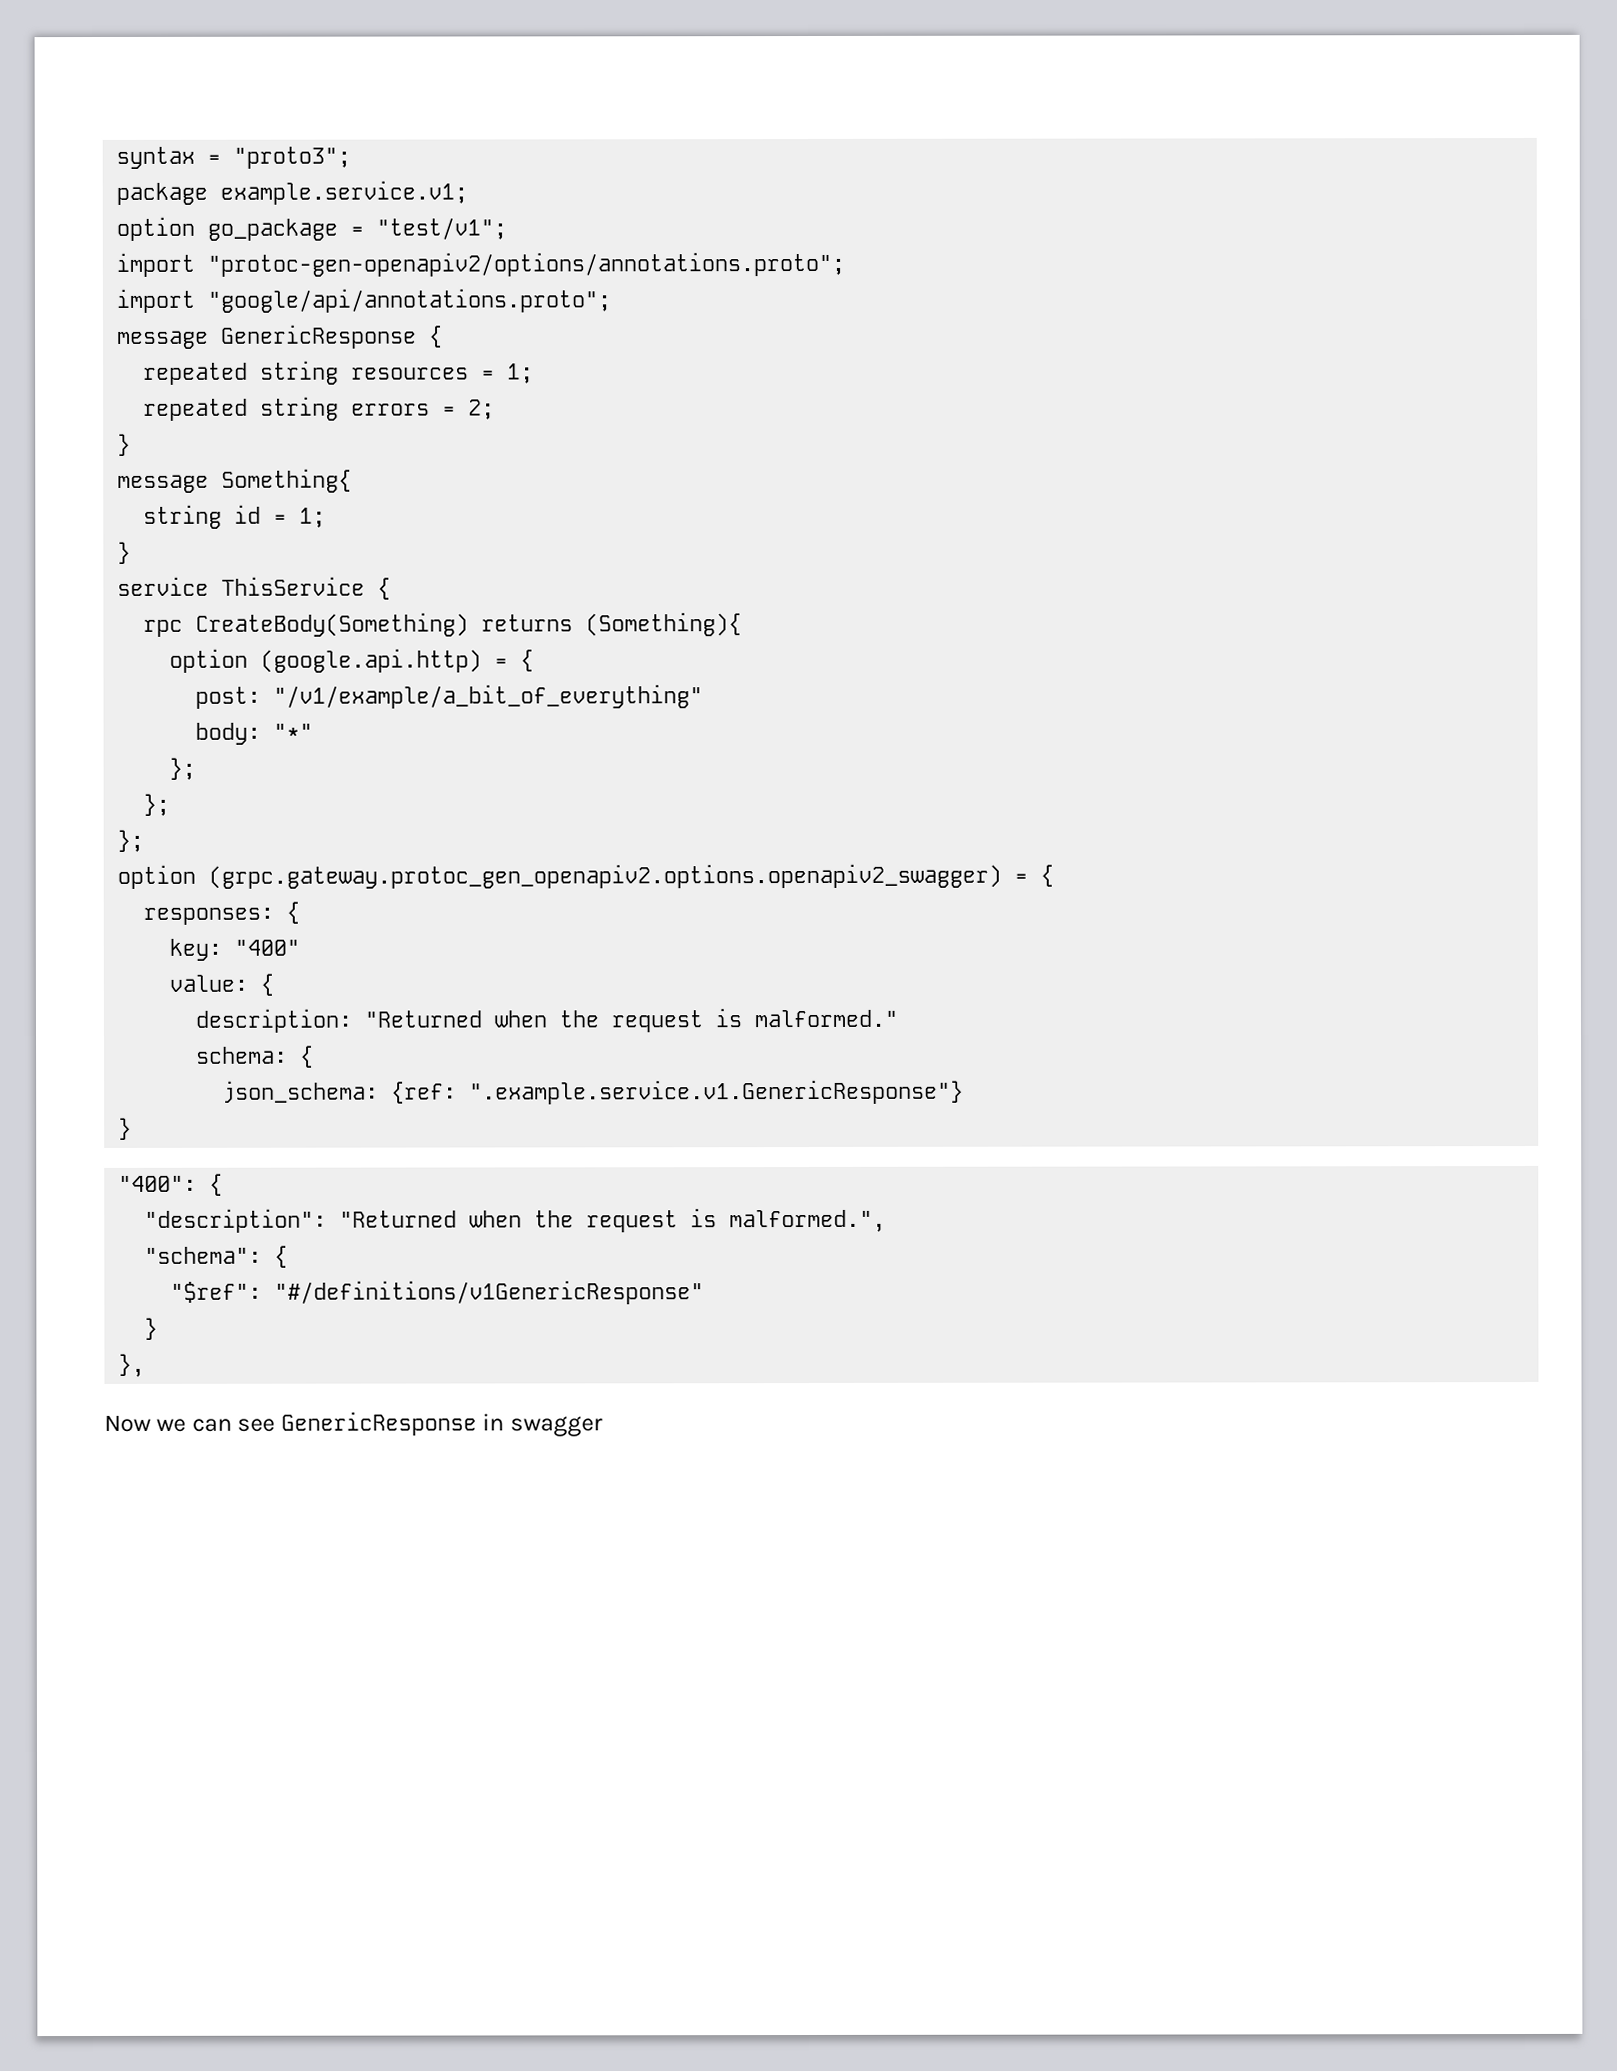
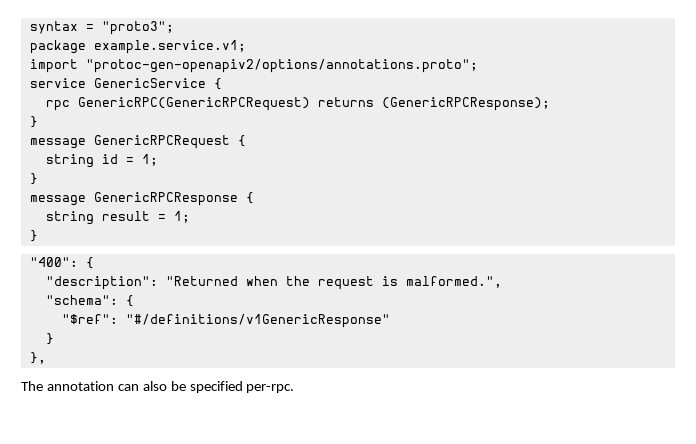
[116,216,508,241] [116,251,846,277] [116,288,612,313] [117,324,444,349] [143,360,535,385] [143,396,496,421] [117,433,132,456] [117,468,353,493] option go_package = "test/v1"; // import "protoc-gen-openapiv2/options/annotations.proto"; // import "google/api/annotations.proto"; // message GenericResponse { // repeated string resources = 1; // repeated string errors = 2; // } // message Something{ -> [29,59,478,73] [29,78,222,90] [45,97,550,111] [29,116,38,128] [29,135,246,149] import "protoc-gen-openapiv2/options/annotations.proto"; // service GenericService { // rpc GenericRPC(GenericRPCRequest) returns (GenericRPCResponse); // } // message GenericRPCRequest {
[117,576,392,600] [143,612,743,637] [169,648,535,673] [195,684,704,709] [195,722,314,745] [169,757,197,780] [143,793,171,816] [117,829,145,852] [117,863,1055,889] [143,901,301,925] [169,938,301,961] [169,973,275,996] [195,1008,899,1033] [196,1045,315,1068] [222,1079,965,1105] service ThisService { // rpc CreateBody(Something) returns (Something){ // option (google.api.http) = { // post: "/v1/example/a_bit_of_everything" // body: "*" // }; // }; // }; // option (grpc.gateway.protoc_gen_openapiv2.options.openapiv2_swagger) = { // responses: { // key: "400" // value: { // description: "Returned when the request is malformed." // schema: { // json_schema: {ref: ".example.service.v1.GenericResponse"} -> [29,192,254,206] [45,211,190,225] message GenericRPCResponse { // string result = 1;
[104,1411,603,1437] Now we can see GenericResponse in swagger -> [21,381,295,393] The annotation can also be specified per-rpc.

